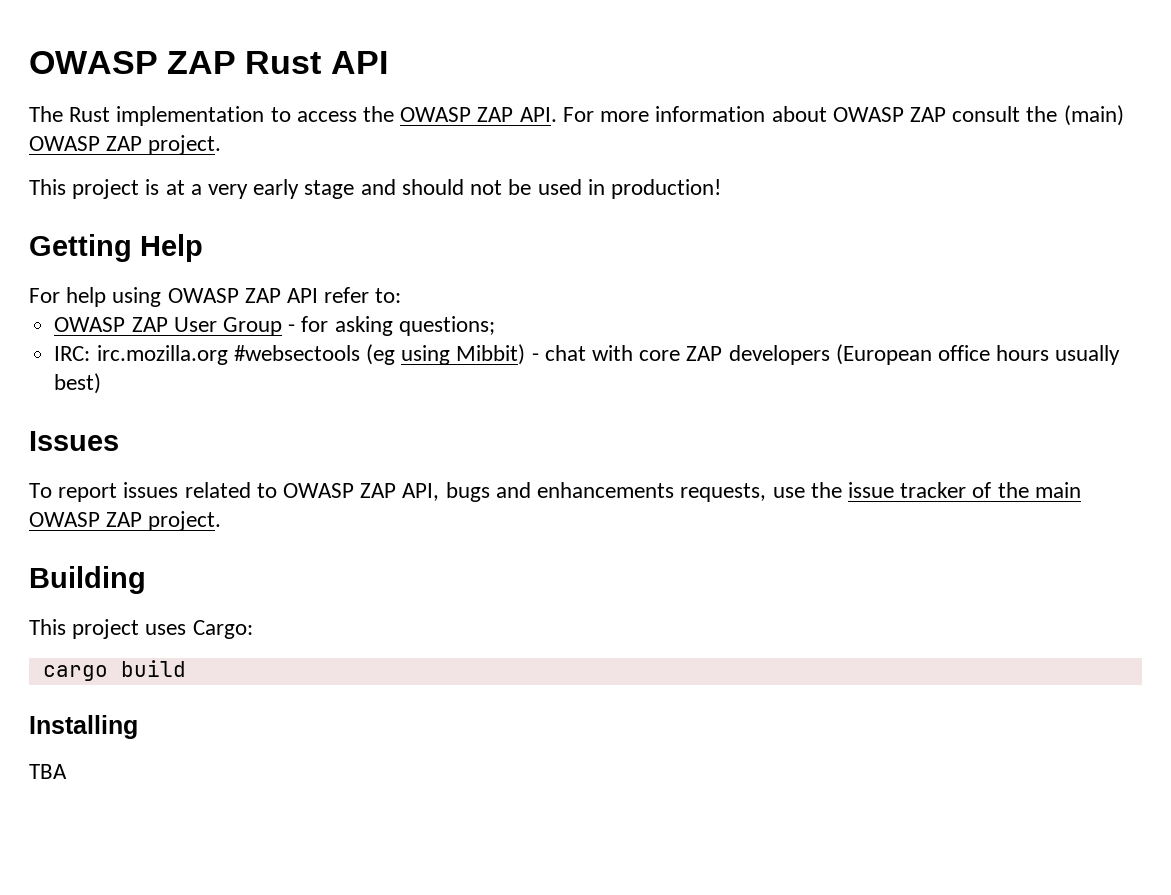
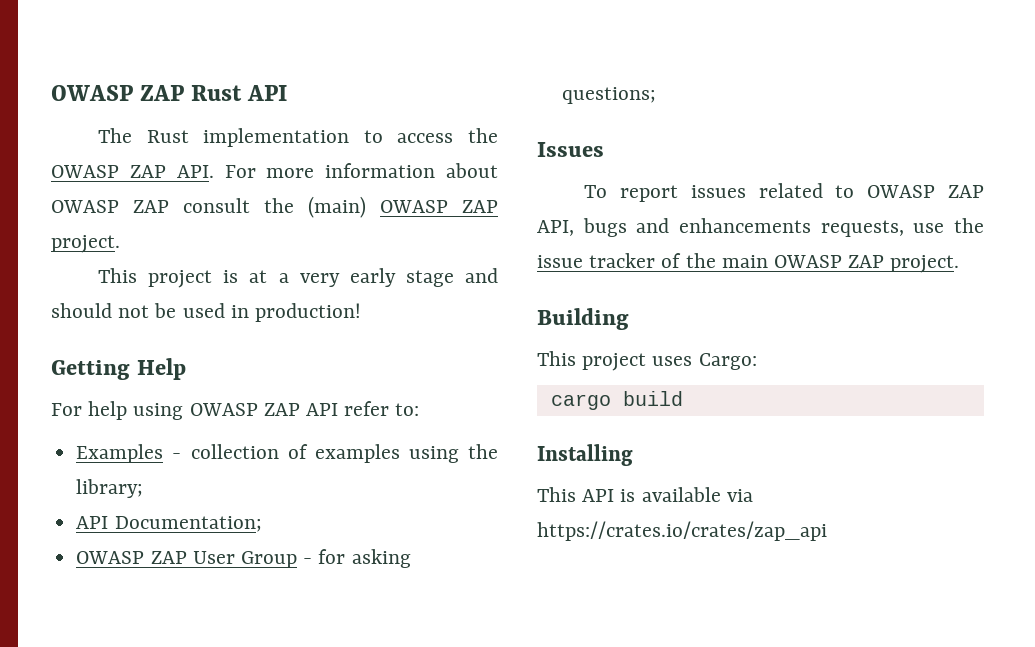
(402, 295) none -> [76,444,498,463] [76,479,144,498] [76,516,262,532] // Examples - collection of examples using the library; // API Documentation;
[54,344,1121,365] [54,373,102,394] // IRC: irc.mozilla.org #websectools (eg using Mibbit) - chat with core ZAP developers (European office hours usually best) -> (657, 95) none
[29,764,67,779] TBA -> [537,487,753,502] [537,521,827,541] This API is available via https://crates.io/crates/zap_api

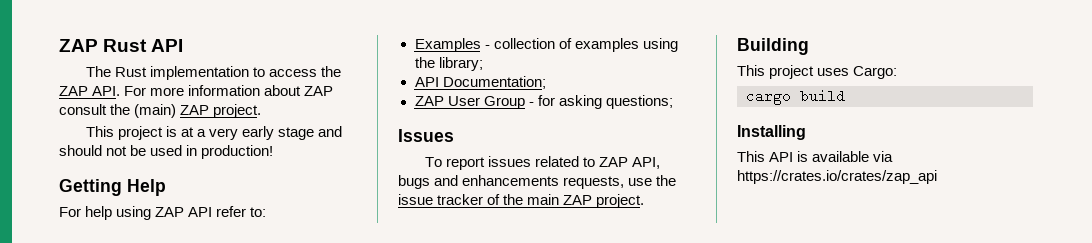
[51,85,133,101] OWASP -> (59, 45) none
[51,165,119,178] OWASP -> (341, 71) none
[51,200,119,213] OWASP -> (302, 90) none
[380,200,448,213] OWASP -> (177, 111) none
[189,403,258,416] OWASP -> (152, 213) none
[76,551,145,564] OWASP -> (546, 82) none
[867,185,936,198] OWASP -> (595, 162) none
[774,255,843,268] OWASP -> (560, 199) none

